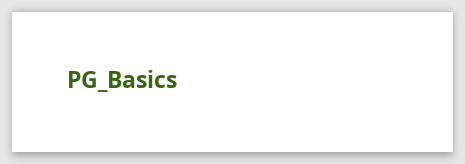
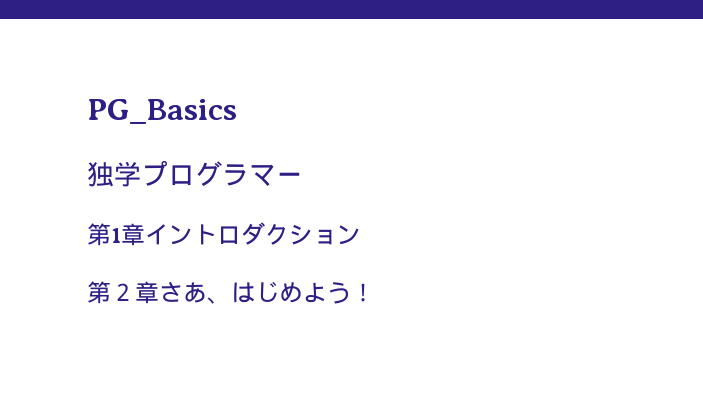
(177, 81) none -> [87,160,303,187] [87,222,361,246] [87,281,375,304] // 独学プログラマー // 第1章イントロダクション // 第２章さあ、はじめよう！

